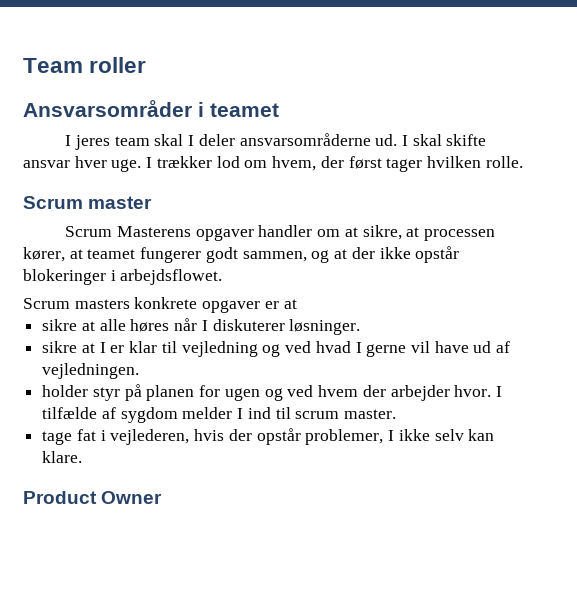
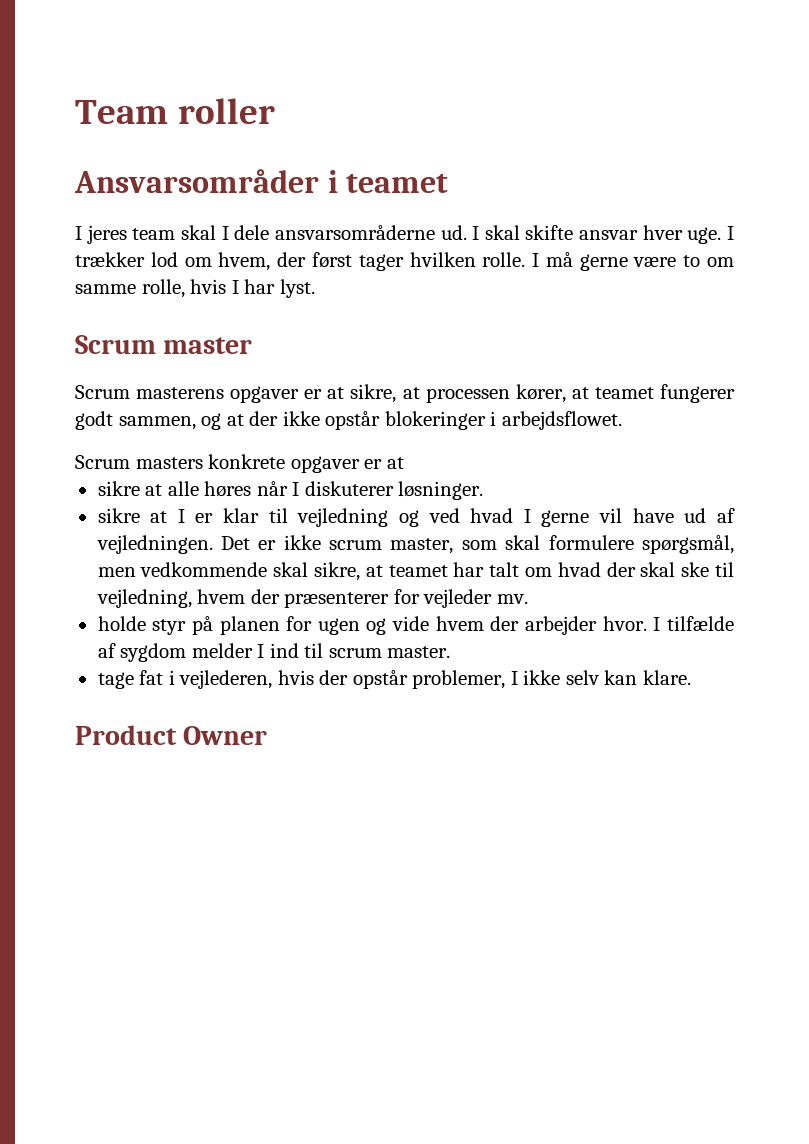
[198,134,235,146] deler -> [234,225,270,240] dele
(523, 162) none -> [532,252,735,271] [75,279,315,298] I må gerne være to om samme rolle, hvis I har lyst.
[116,225,341,241] Masterens opgaver handler om -> [136,386,323,403] masterens opgaver er
[42,385,89,397] // holder -> [220,535,735,554] [97,562,735,581] [96,589,528,608] [97,616,146,631] Det er ikke scrum master, som skal formulere spørgsmål, men vedkommende skal sikre, at teamet har talt om hvad der skal ske til vejledning, hvem der præsenterer for vejleder mv. // holde
[287,385,314,397] ved -> [392,616,430,631] vide

